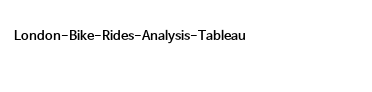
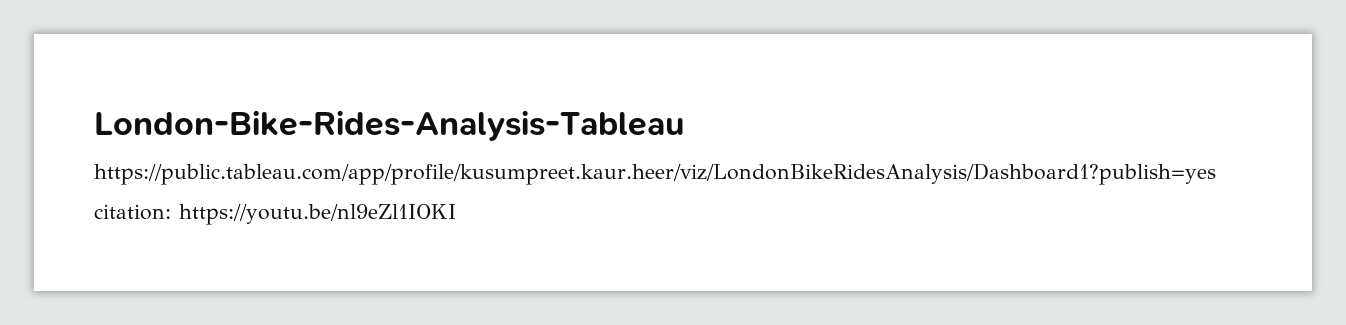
(246, 36) none -> [94,163,1216,185] [94,204,456,225] // https://public.tableau.com/app/profile/kusumpreet.kaur.heer/viz/LondonBikeRidesAnalysis/Dashboard1?publish=yes // citation: https://youtu.be/nl9eZl1IOKI

